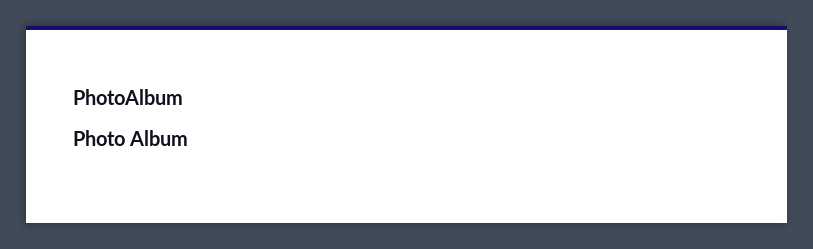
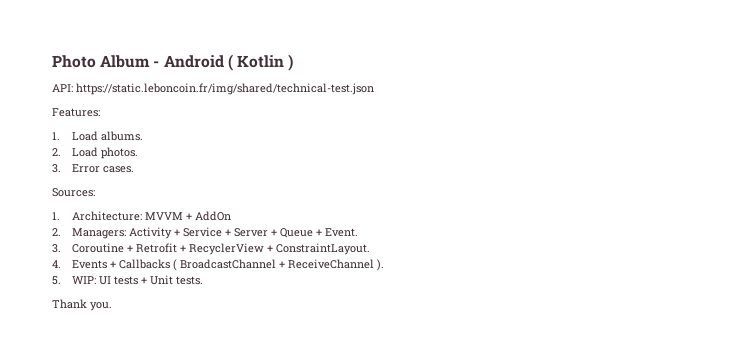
[73,89,183,105] PhotoAlbum // -> (52, 61) none
(189, 138) none -> [153,54,294,71] [52,83,374,95] [52,108,100,117] [52,131,143,141] [52,147,138,159] [52,164,134,173] [52,188,95,197] [52,211,231,221] [52,227,358,239] [52,243,370,255] [52,259,384,271] [52,275,203,285] [52,299,112,311] - Android ( Kotlin ) // API: https://static.leboncoin.fr/img/shared/technical-test.json // Features: // 1. Load albums. // 2. Load photos. // 3. Error cases. // Sources: // 1. Architecture: MVVM + AddOn // 2. Managers: Activity + Service + Server + Queue + Event. // 3. Coroutine + Retrofit + RecyclerView + ConstraintLayout. // 4. Events + Callbacks ( BroadcastChannel + ReceiveChannel ). // 5. WIP: UI tests + Unit tests. // Thank you.

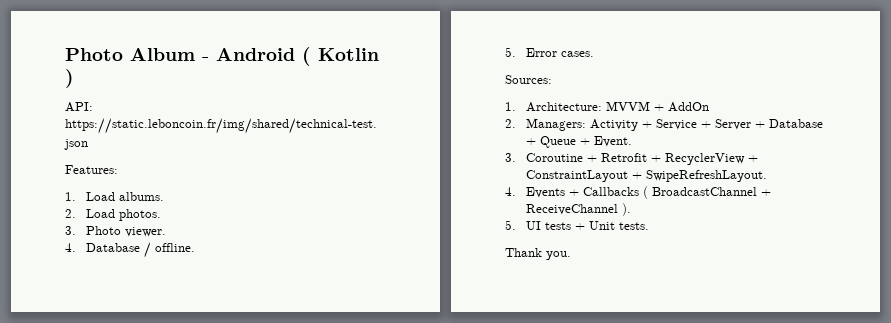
(61, 168) none -> [85,226,166,237] [65,242,195,258] [505,47,516,57] Photo viewer. // 4. Database / offline. // 5.
(277, 232) none -> [768,119,823,128] [525,138,536,145] Database +
[275,243,370,255] ConstraintLayout. -> [525,170,767,182] ConstraintLayout + SwipeRefreshLayout.
[71,276,96,284] WIP: -> (516, 225) none

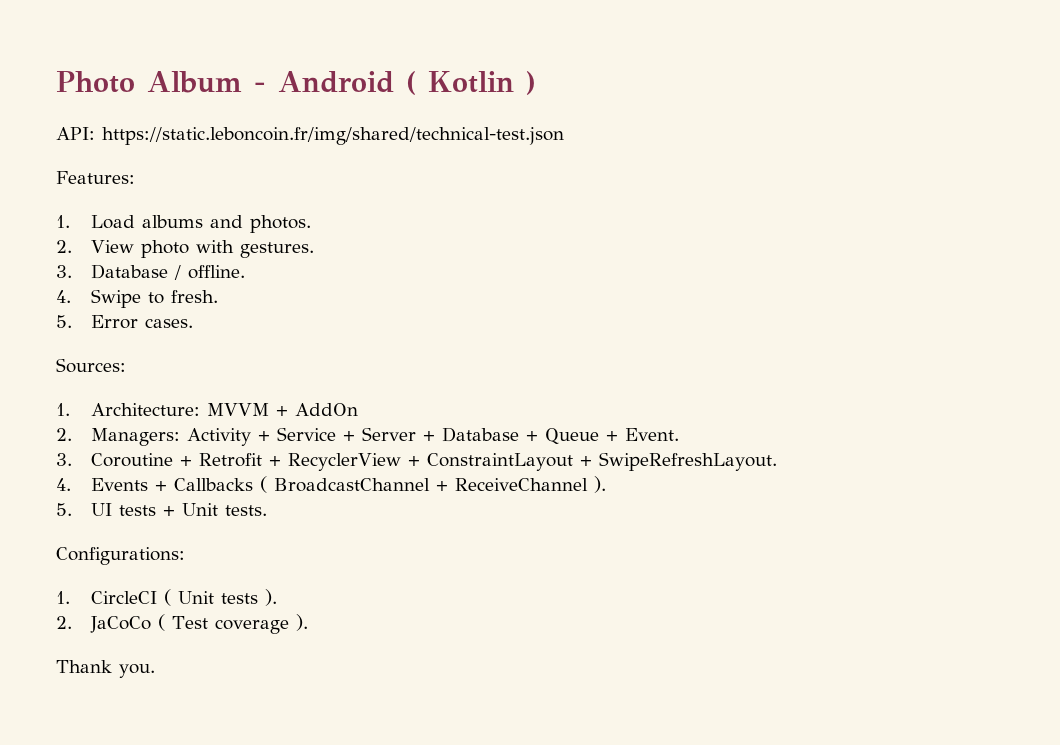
[118,192,164,201] [65,209,161,221] [65,226,166,237] [65,243,76,252] albums. // 2. Load photos. // 3. Photo viewer. // 4. -> [142,215,312,233] [56,240,315,258] [56,265,72,278] albums and photos. // 2. View photo with gestures. // 3.
(195, 247) none -> [56,289,219,308] // 4. Swipe to fresh.
(649, 226) none -> [56,547,185,565] [56,589,278,606] [56,614,309,634] // Configurations: // 1. CircleCI ( Unit tests ). // 2. JaCoCo ( Test coverage ).

